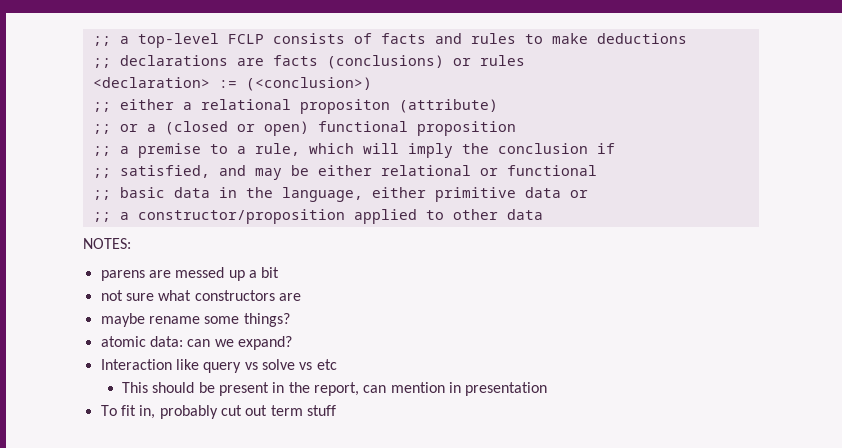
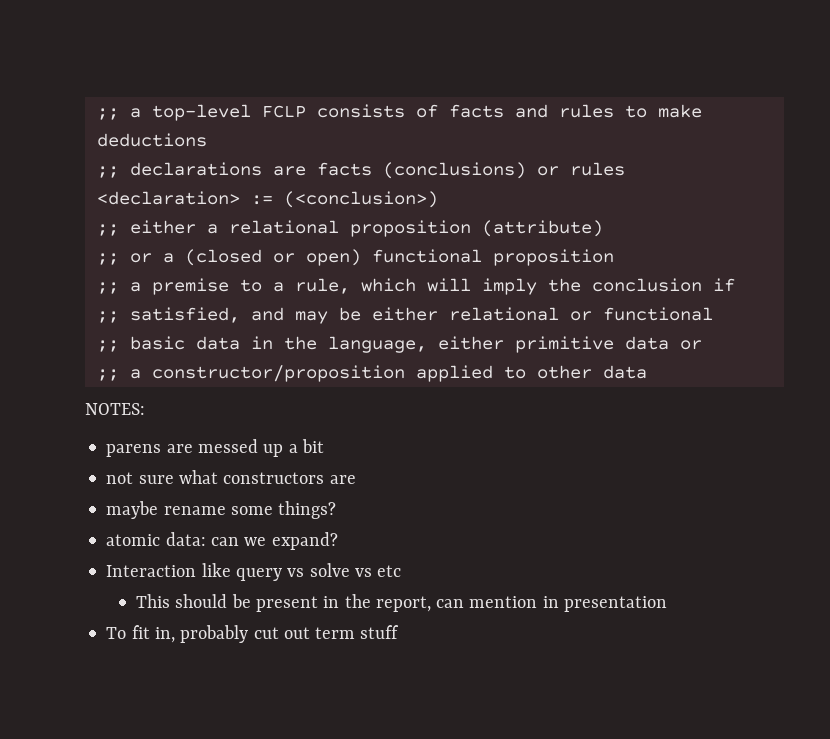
[299,99,390,114] propositon -> [349,220,471,237] proposition

